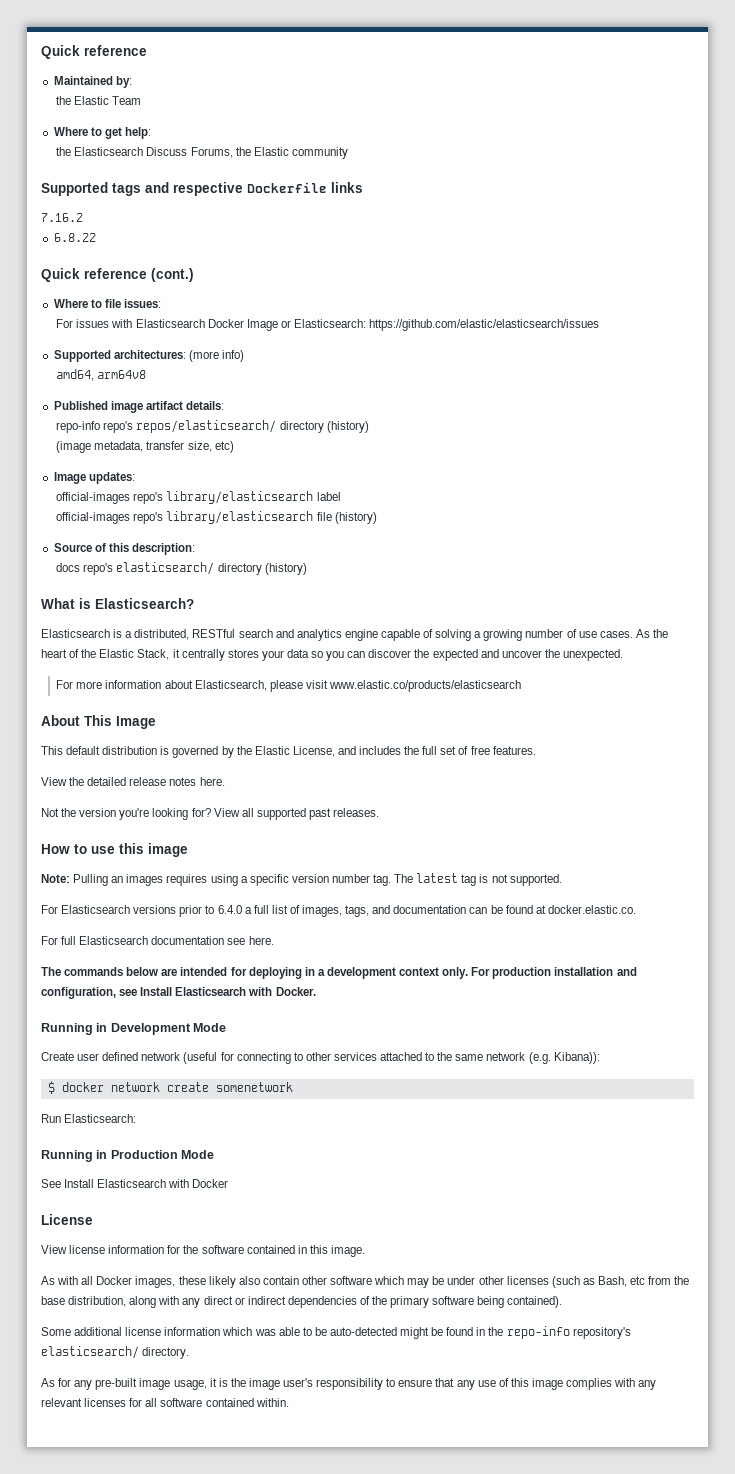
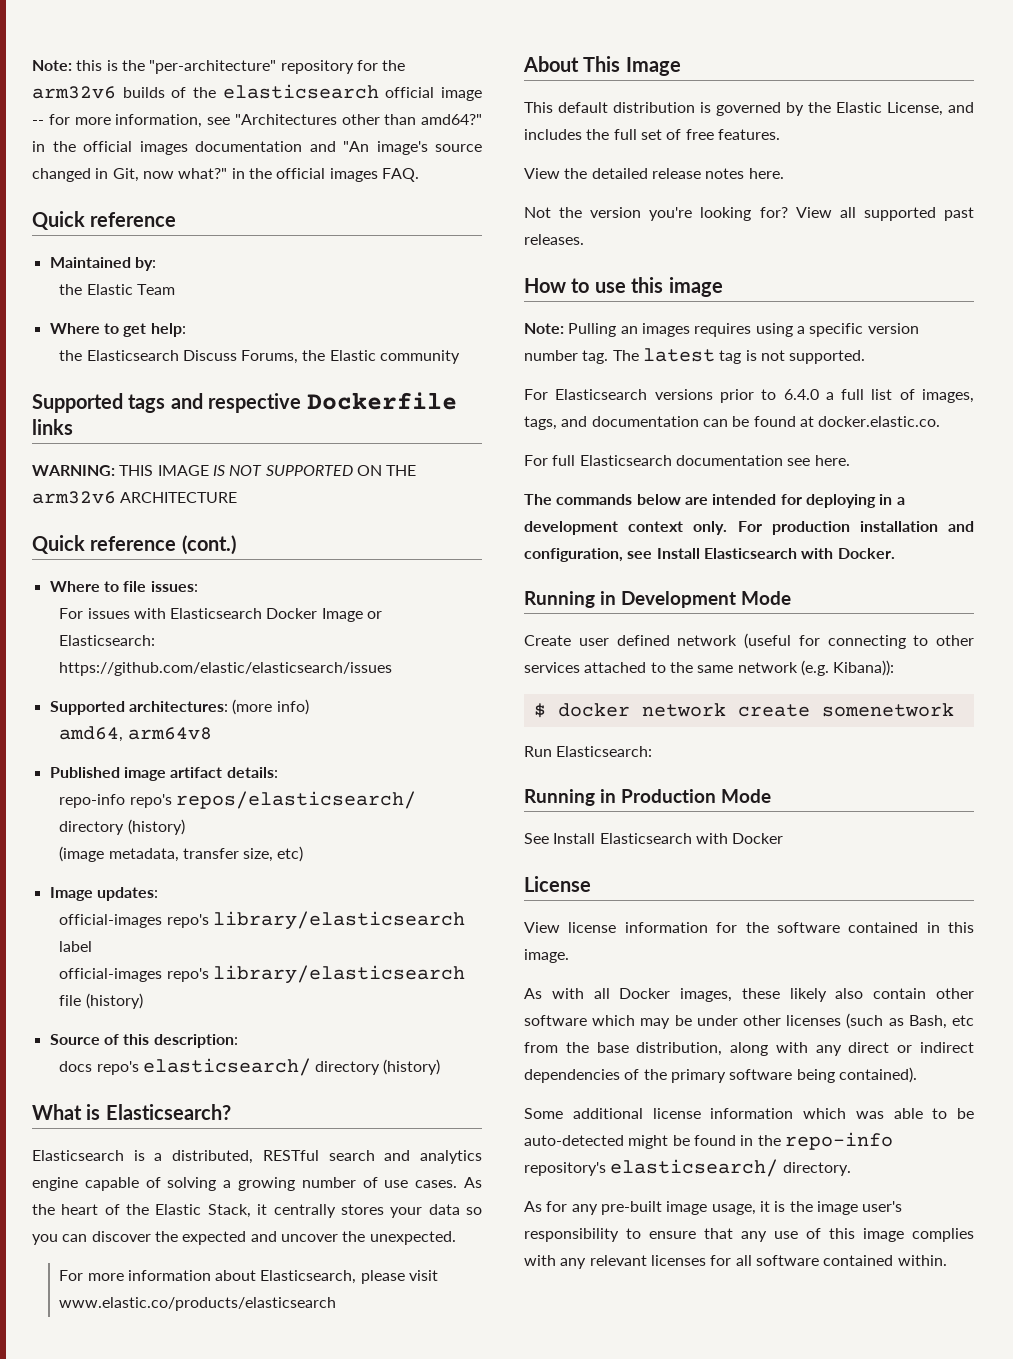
(41, 52) none -> [32,60,406,74] [32,84,482,101] [32,114,482,128] [32,141,482,155] [32,168,419,182] Note: this is the "per-architecture" repository for the arm32v6 builds of the elasticsearch official image -- for more information, see "Architectures other than amd64?" in the official images documentation and "An image's source changed in Git, now what?" in the official images FAQ. //
[41,213,83,222] [53,233,96,242] 7.16.2 // 6.8.22 -> [32,465,417,476] [32,491,238,504] WARNING: THIS IMAGE IS NOT SUPPORTED ON THE arm32v6 ARCHITECTURE

